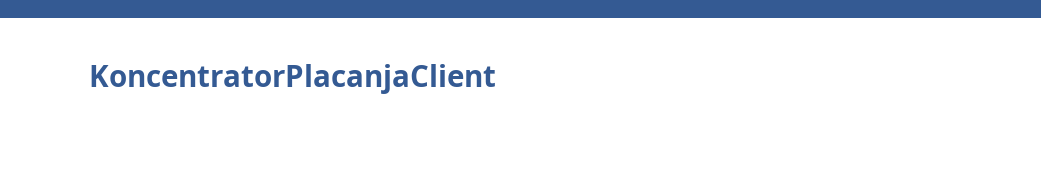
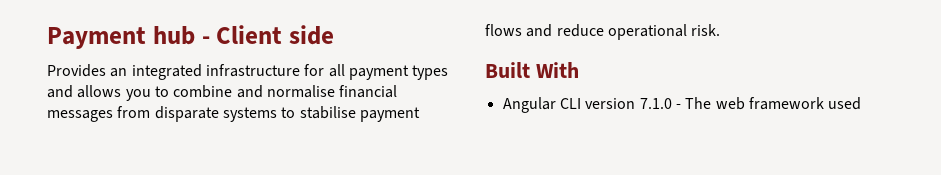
[89,64,496,94] KoncentratorPlacanjaClient -> [47,25,334,49] [47,64,449,80] [47,85,398,101] [47,106,420,122] [485,24,721,40] [485,62,579,78] [502,97,862,113] Payment hub - Client side // Provides an integrated infrastructure for all payment types and allows you to combine and normalise financial messages from disparate systems to stabilise payment flows and reduce operational risk. // Built With // Angular CLI version 7.1.0 - The web framework used

